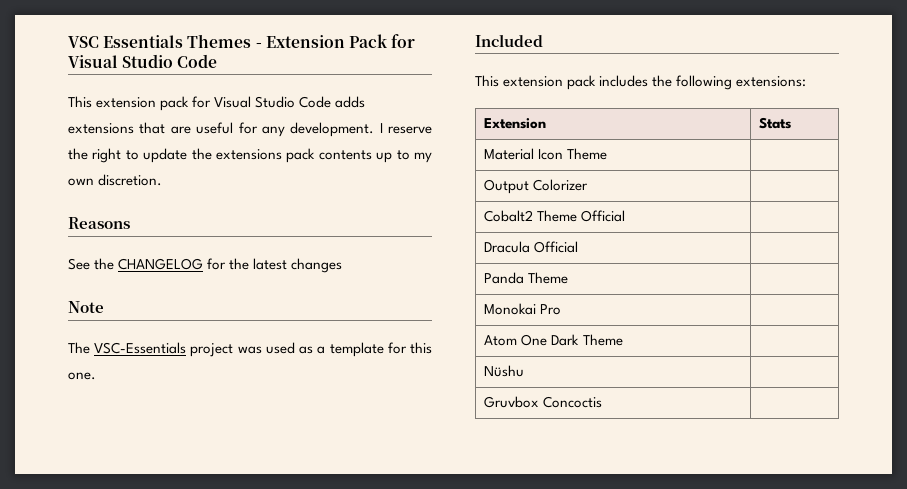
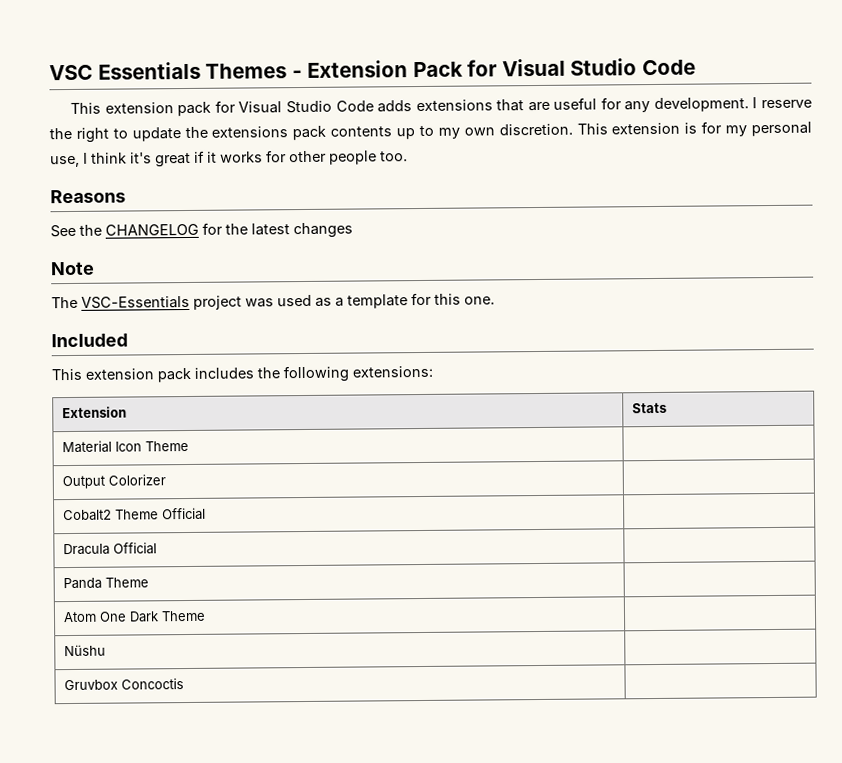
(163, 180) none -> [576,121,813,137] [50,150,408,168] This extension is for my personal use, I think it's great if it works for other people too.
[484,303,562,315] // Monokai Pro | -> (149, 582) none

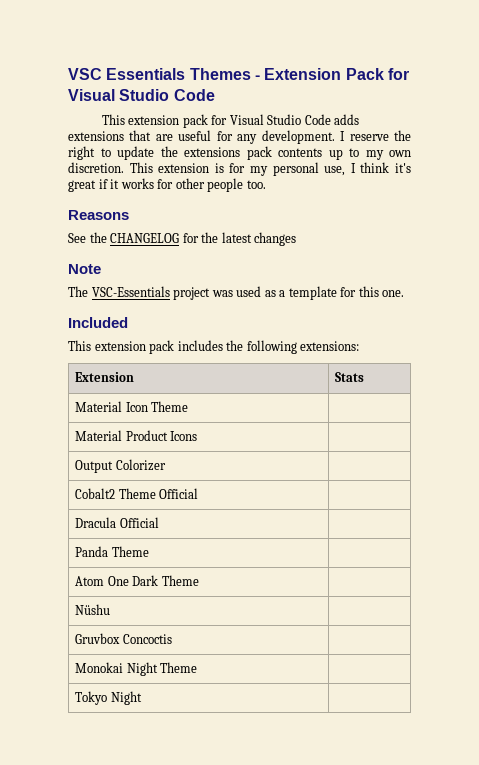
(189, 446) none -> [75,430,198,441] // Material Product Icons |
(184, 684) none -> [75,662,198,676] [75,691,142,705] // Monokai Night Theme | // Tokyo Night |

